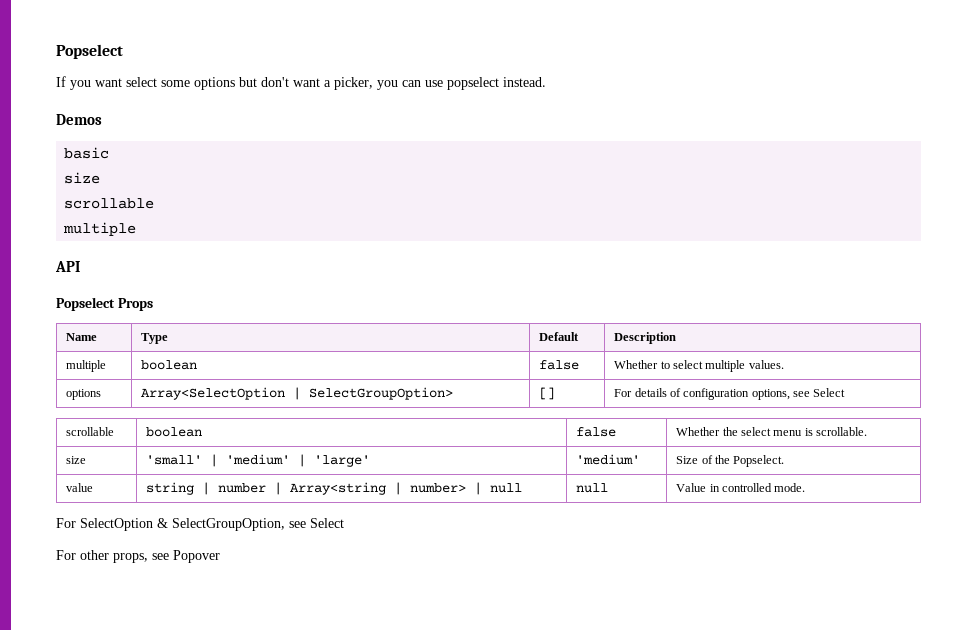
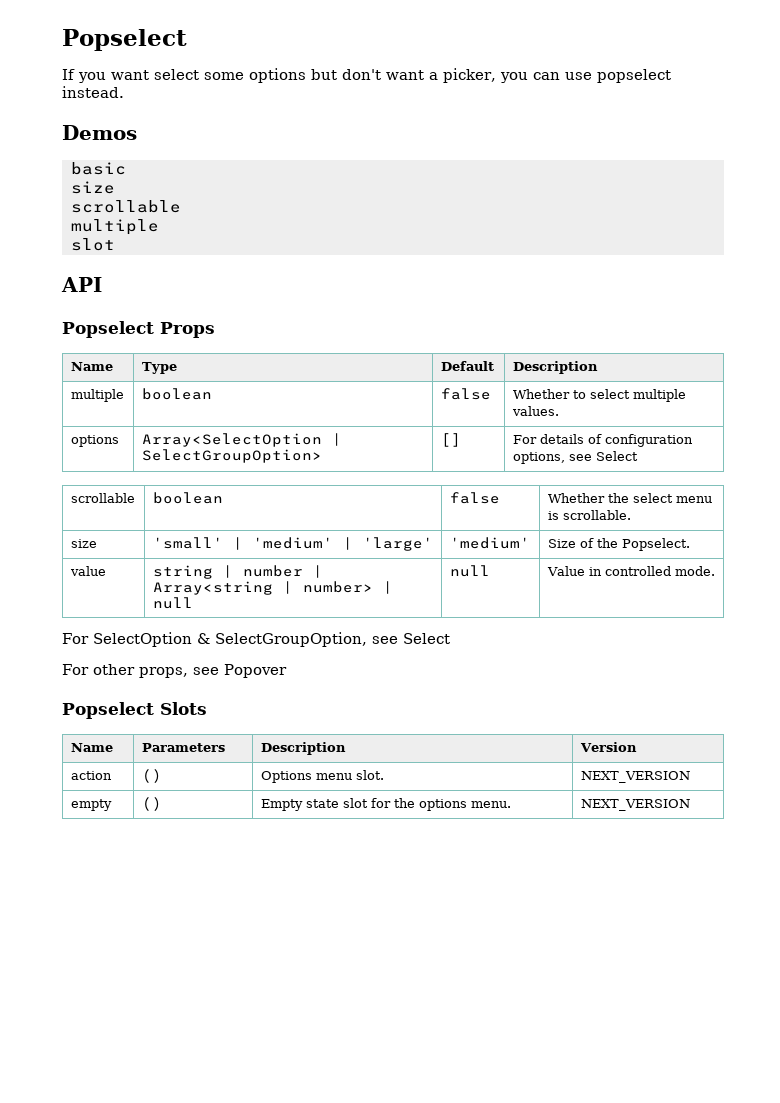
(137, 229) none -> [70,238,115,251] // slot
(220, 556) none -> [62,702,207,719] [70,743,113,752] [141,743,225,752] [260,742,346,755] [579,742,637,752] [70,771,112,780] [141,769,162,783] [260,770,384,783] [580,771,690,783] [70,799,112,811] [141,797,162,811] [260,798,511,811] [580,799,690,811] // Popselect Slots // Name | Parameters | Description | Version // action | () | Options menu slot. | NEXT_VERSION // empty | () | Empty state slot for the options menu. | NEXT_VERSION

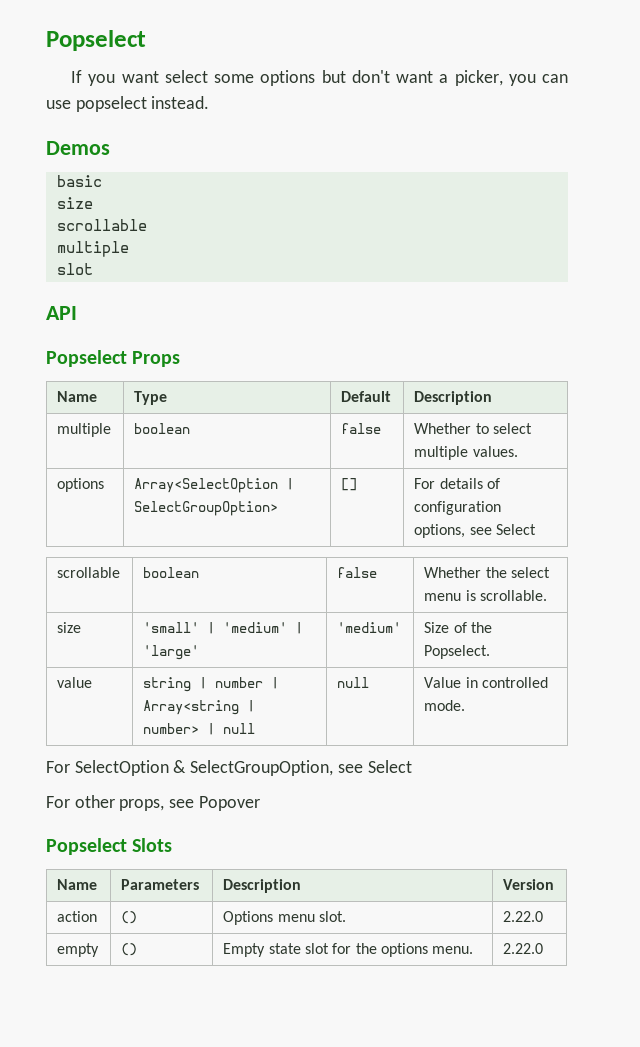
[580,771,690,783] NEXT_VERSION -> [503,911,544,922] 2.22.0
[580,799,690,811] NEXT_VERSION -> [503,943,544,954] 2.22.0

